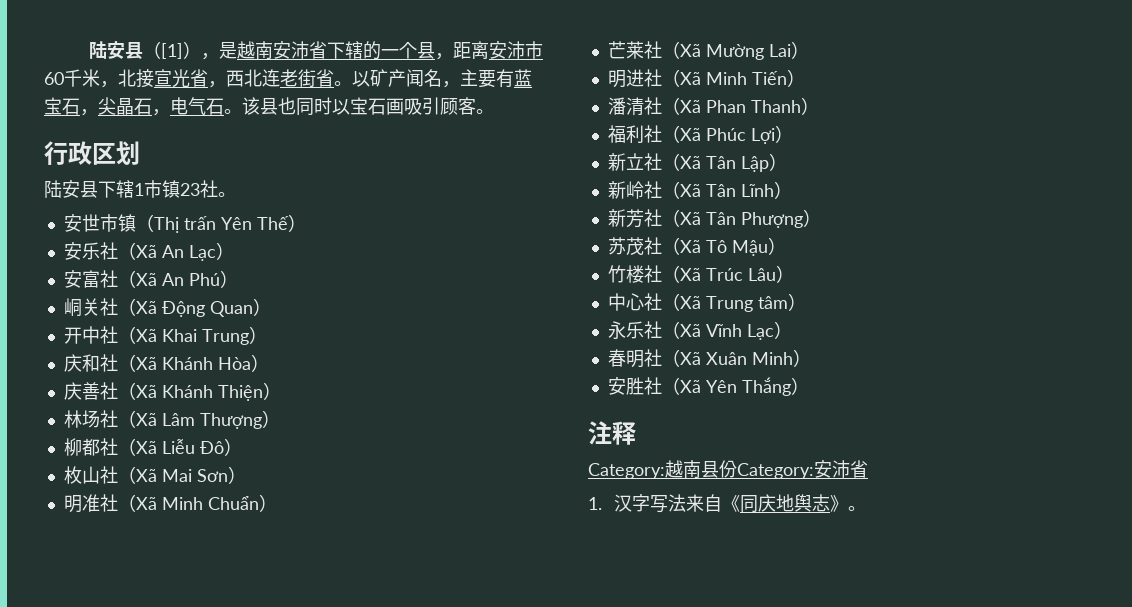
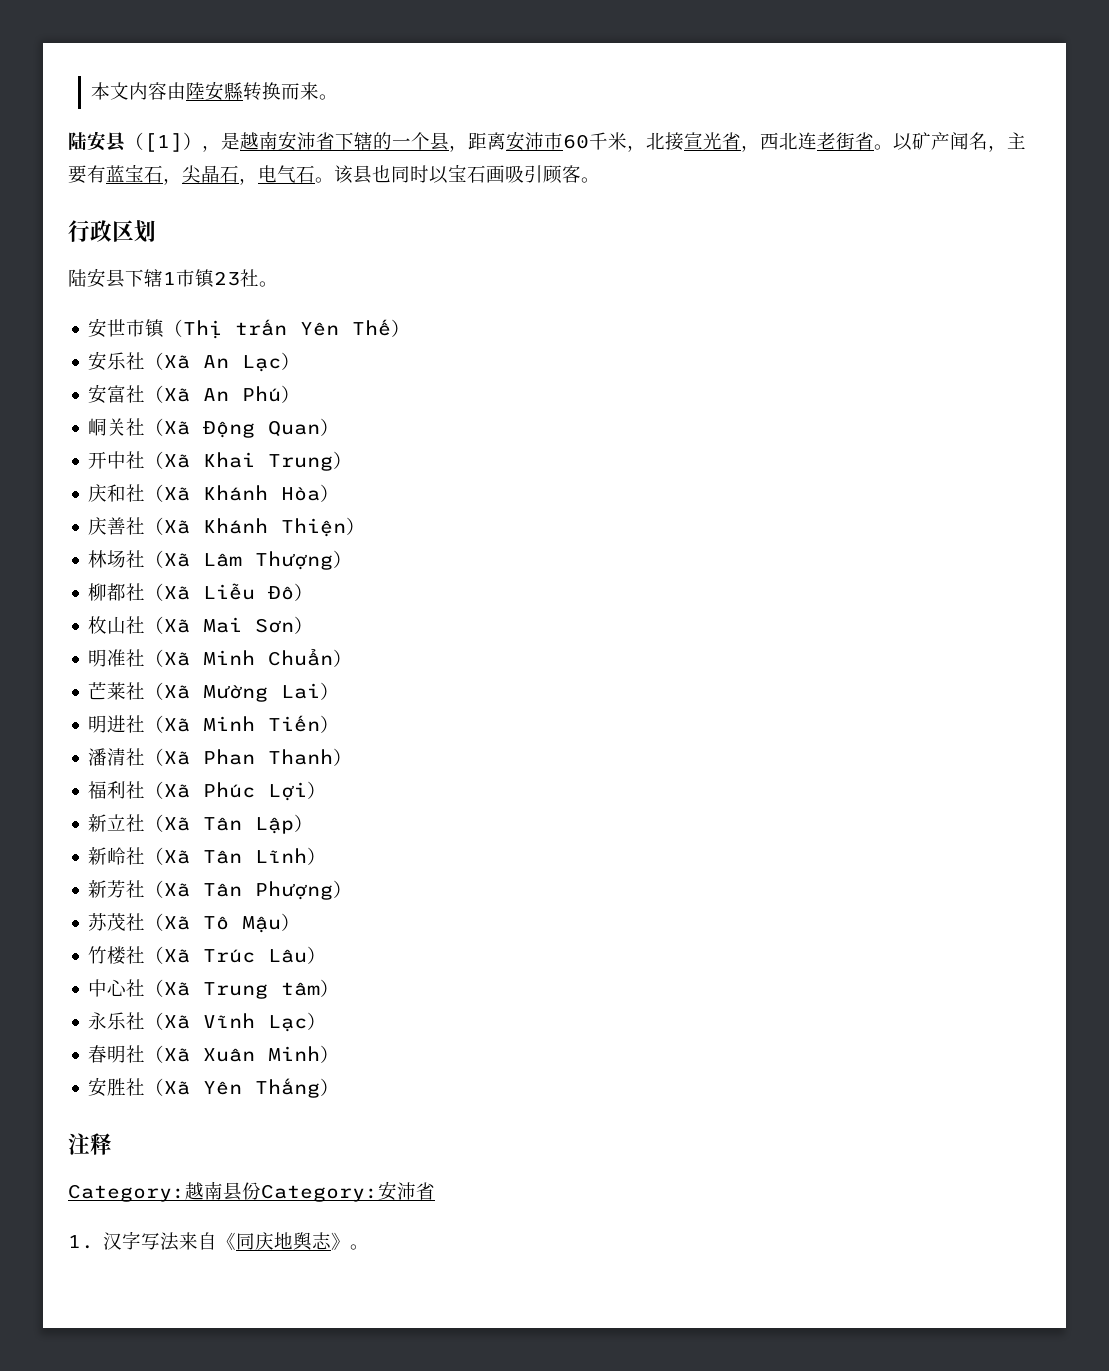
(89, 50) none -> [90,81,338,101] 本文内容由陸安縣转换而来。 //

